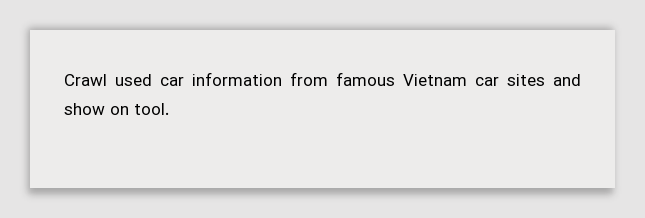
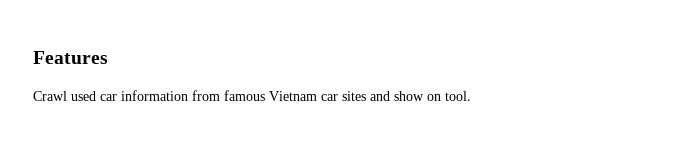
(64, 80) none -> [33,51,108,64] Features //

